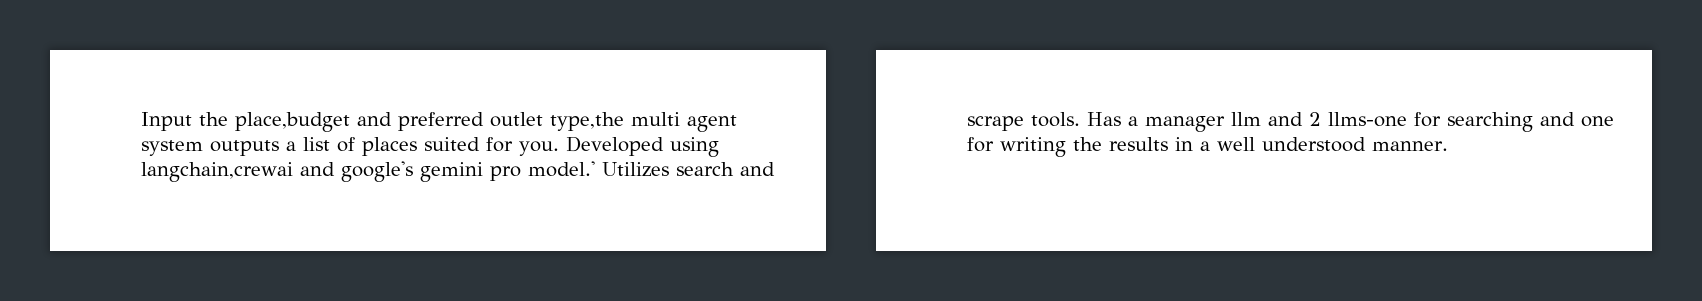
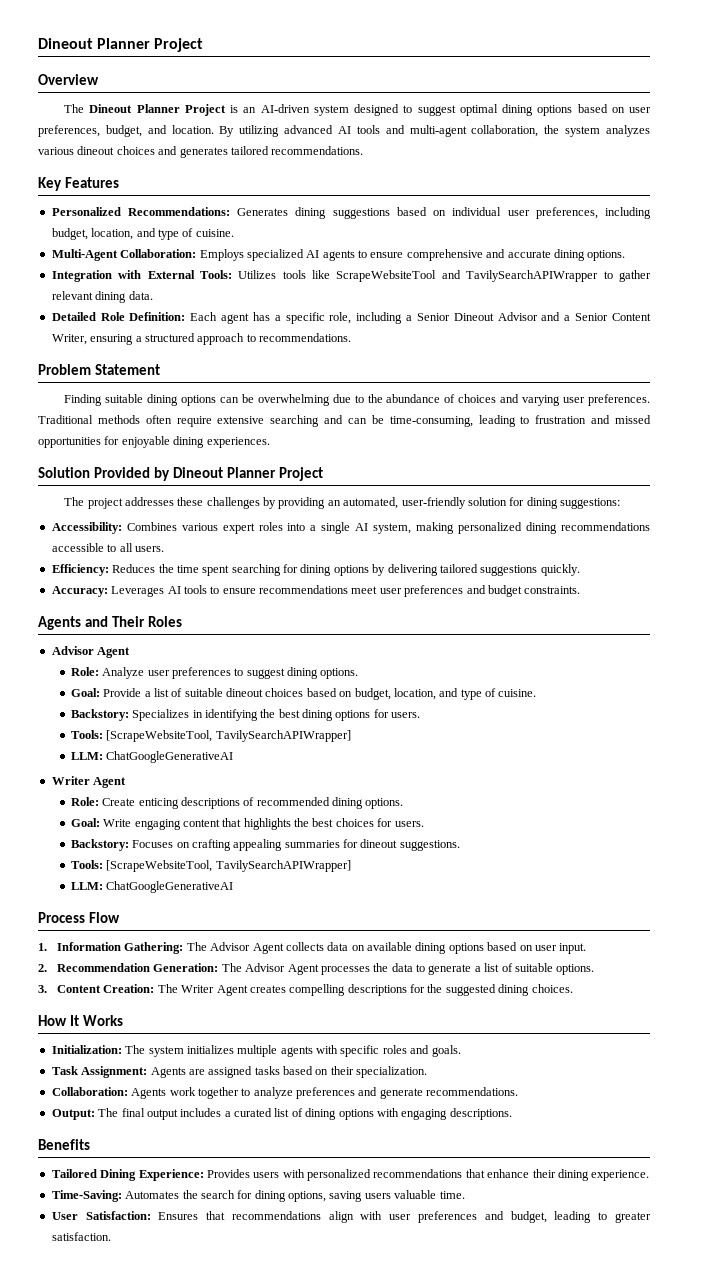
[141,112,737,132] [141,136,719,157] [141,161,775,182] [967,112,1614,132] [967,137,1448,157] Input the place,budget and preferred outlet type,the multi agent system outputs a list of places suited for you. Developed using langchain,crewai and google's gemini pro model.' Utilizes search and scrape tools. Has a manager llm and 2 llms-one for searching and one for writing the results in a well understood manner. -> [38,38,204,52] [38,74,99,85] [64,104,651,116] [38,125,650,137] [38,146,364,158] [38,177,119,191] [51,207,652,219] [51,228,234,240] [51,249,626,261] [51,270,651,282] [51,291,153,303] [51,312,651,324] [51,333,351,345] [38,364,160,375] [64,394,650,406] [38,415,651,427] [38,436,270,448] [38,467,323,481] [64,497,621,509] [51,522,650,534] [51,543,164,552] [51,564,580,576] [51,585,581,597] [38,616,182,630] [51,646,131,658] [70,667,359,679] [70,688,537,700] [70,709,421,721] [70,730,351,742] [70,751,234,763] [51,776,127,788] [70,797,404,809] [70,818,424,830] [70,839,460,851] [70,860,351,872] [70,881,234,893] [38,912,120,923] [38,942,587,954] [38,963,595,975] [38,984,573,996] [38,1015,123,1026] [51,1045,461,1057] [51,1066,428,1078] [51,1087,519,1099] [51,1108,512,1120] [38,1139,90,1150] [51,1169,650,1181] [51,1190,465,1202] [51,1211,652,1223] [51,1232,111,1241] Dineout Planner Project // Overview // The Dineout Planner Project is an AI-driven system designed to suggest optimal dining options based on user preferences, budget, and location. By utilizing advanced AI tools and multi-agent collaboration, the system analyzes various dineout choices and generates tailored recommendations. // Key Features // Personalized Recommendations: Generates dining suggestions based on individual user preferences, including budget, location, and type of cuisine. // Multi-Agent Collaboration: Employs specialized AI agents to ensure comprehensive and accurate dining options. // Integration with External Tools: Utilizes tools like ScrapeWebsiteTool and TavilySearchAPIWrapper to gather relevant dining data. // Detailed Role Definition: Each agent has a specific role, including a Senior Dineout Advisor and a Senior Content Writer, ensuring a structured approach to recommendations. // Problem Statement // Finding suitable dining options can be overwhelming due to the abundance of choices and varying user preferences. Traditional methods often require extensive searching and can be time-consuming, leading to frustration and missed opportunities for enjoyable dining experiences. // Solution Provided by Dineout Planner Project // The project addresses these challenges by providing an automated, user-friendly solution for dining suggestions: // Accessibility: Combines various expert roles into a single AI system, making personalized dining recommendations accessible to all users. // Efficiency: Reduces the time spent searching for dining options by delivering tailored suggestions quickly. // Accuracy: Leverages AI tools to ensure recommendations meet user preferences and budget constraints. // Agents and Their Roles // Advisor Agent // Role: Analyze user preferences to suggest dining options. // Goal: Provide a list of suitable dineout choices based on budget, location, and type of cuisine. // Backstory: Specializes in identifying the best dining options for users. // Tools: [ScrapeWebsiteTool, TavilySearchAPIWrapper] // LLM: ChatGoogleGenerativeAI // Writer Agent // Role: Create enticing descriptions of recommended dining options. // Goal: Write engaging content that highlights the best choices for users. // Backstory: Focuses on crafting appealing summaries for dineout suggestions. // Tools: [ScrapeWebsiteTool, TavilySearchAPIWrapper] // LLM: ChatGoogleGenerativeAI // Process Flow // 1. Information Gathering: The Advisor Agent collects data on available dining options based on user input. // 2. Recommendation Generation: The Advisor Agent processes the data to generate a list of suitable options. // 3. Content Creation: The Writer Agent creates compelling descriptions for the suggested dining choices. // How It Works // Initialization: The system initializes multiple agents with specific roles and goals. // Task Assignment: Agents are assigned tasks based on their specialization. // Collaboration: Agents work together to analyze preferences and generate recommendations. // Output: The final output includes a curated list of dining options with engaging descriptions. // Benefits // Tailored Dining Experience: Provides users with personalized recommendations that enhance their dining experience. // Time-Saving: Automates the search for dining options, saving users valuable time. // User Satisfaction: Ensures that recommendations align with user preferences and budget, leading to greater satisfaction.

